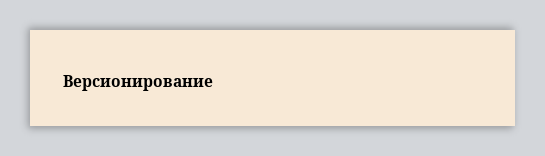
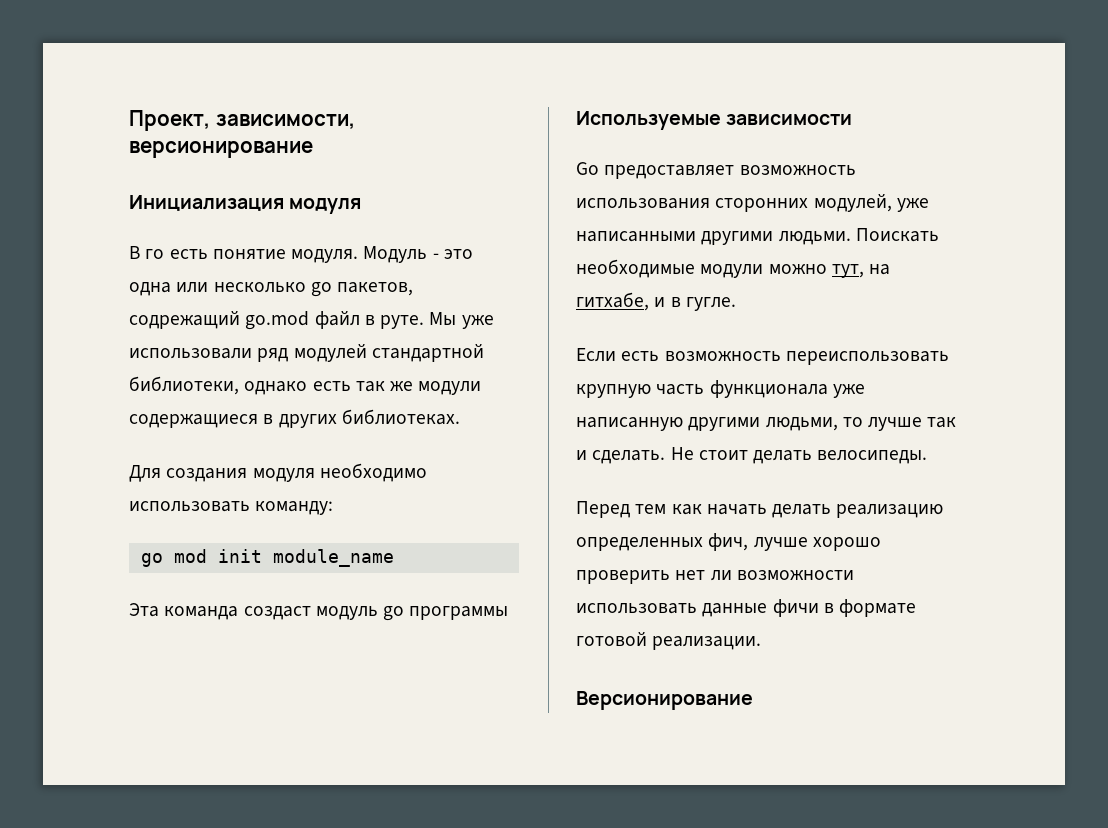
(63, 83) none -> [129,110,355,131] [129,141,313,158] [129,195,362,214] [129,246,473,263] [129,282,414,297] [129,310,494,330] [129,343,484,362] [129,376,482,395] [129,409,460,428] [129,463,427,482] [129,501,334,515] [140,549,394,567] [129,603,509,621] [576,111,853,130] [576,162,856,179] [576,193,929,212] [576,228,939,245] [576,259,891,278] [576,292,736,311] [576,348,949,365] [576,380,865,398] [576,417,957,431] [576,447,928,464] [576,501,944,518] [576,533,881,551] [576,570,854,584] [576,599,917,617] [576,631,762,650] Проект, зависимости, версионирование // Инициализация модуля // В го есть понятие модуля. Модуль - это одна или несколько go пакетов, содрежащий go.mod файл в руте. Мы уже использовали ряд модулей стандартной библиотеки, однако есть так же модули содержащиеся в других библиотеках. // Для создания модуля необходимо использовать команду: // go mod init module_name // Эта команда создаст модуль go программы // Используемые зависимости // Go предоставляет возможность использования сторонних модулей, уже написанными другими людьми. Поискать необходимые модули можно тут, на гитхабе, и в гугле. // Если есть возможность переиспользовать крупную часть функционала уже написанную другими людьми, то лучше так и сделать. Не стоит делать велосипеды. // Перед тем как начать делать реализацию определенных фич, лучше хорошо проверить нет ли возможности использовать данные фичи в формате готовой реализации. //

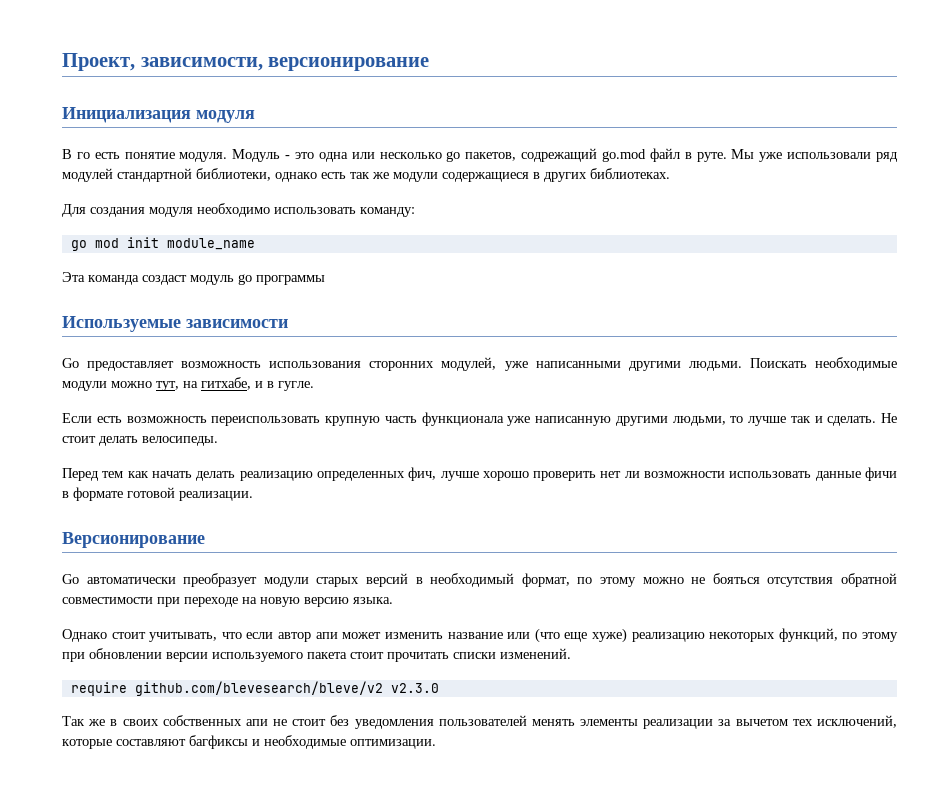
(753, 700) none -> [62,573,898,587] [62,597,393,607] [62,628,898,643] [62,648,571,662] [70,681,439,696] [62,715,897,729] [62,735,436,749] // Go автоматически преобразует модули старых версий в необходимый формат, по этому можно не бояться отсутствия обратной совместимости при переходе на новую версию языка. // Однако стоит учитывать, что если автор апи может изменить название или (что еще хуже) реализацию некоторых функций, по этому при обновлении версии используемого пакета стоит прочитать списки изменений. // require github.com/blevesearch/bleve/v2 v2.3.0 // Так же в своих собственных апи не стоит без уведомления пользователей менять элементы реализации за вычетом тех исключений, которые составляют багфиксы и необходимые оптимизации.

